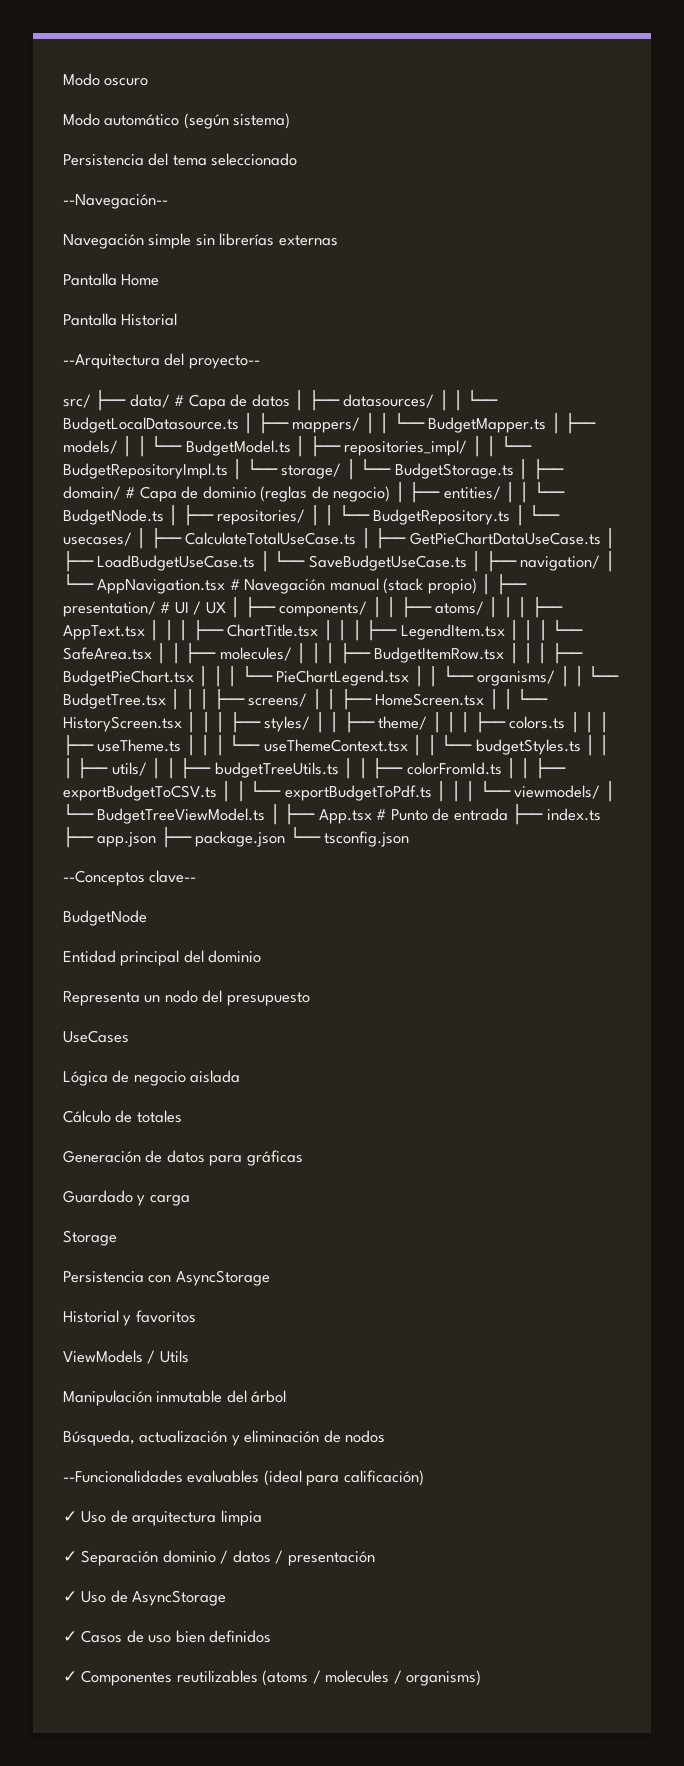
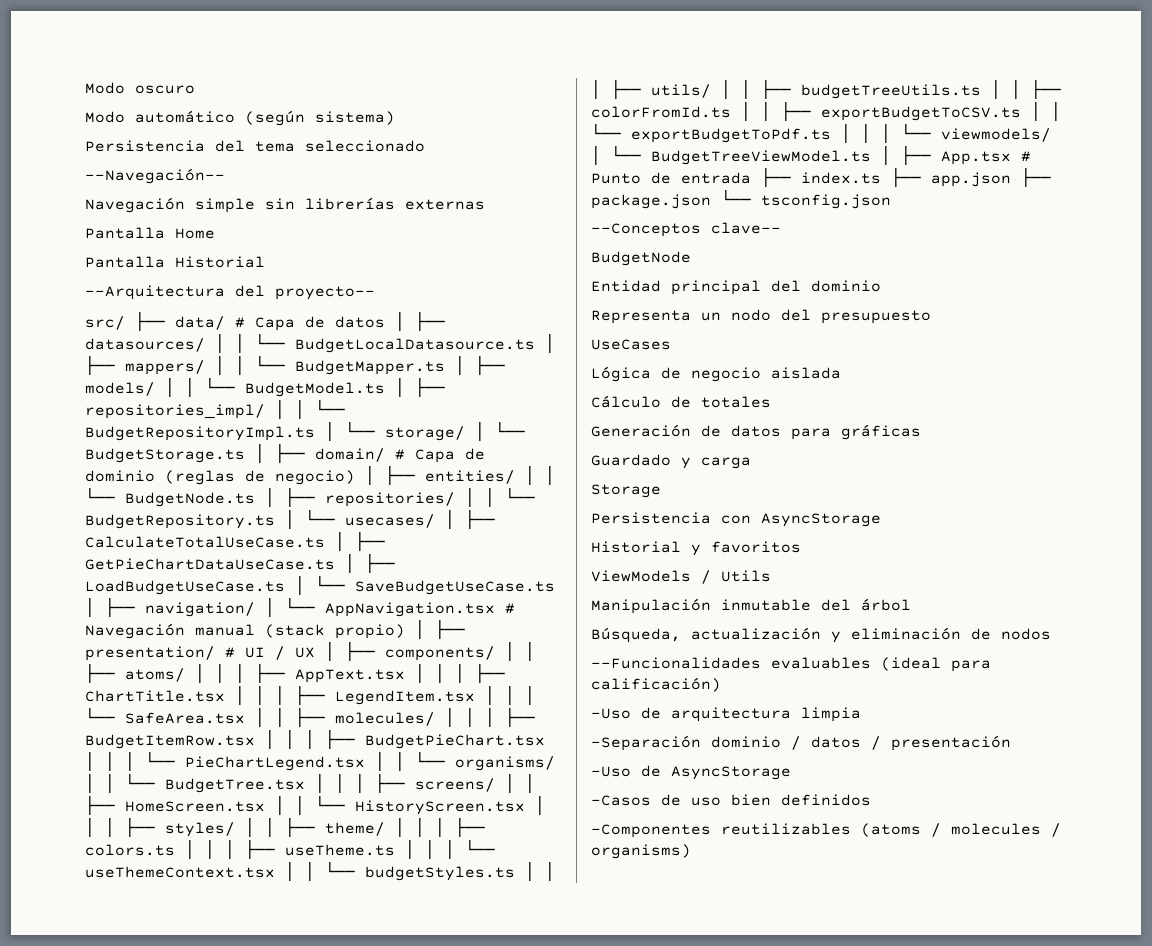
[63,1511,107,1523] ✓ Uso -> [591,708,631,719] -Uso
[63,1550,159,1566] ✓ Separación -> [591,735,701,751] -Separación
[63,1591,107,1603] ✓ Uso -> [591,766,631,777] -Uso
[63,1630,123,1643] ✓ Casos -> [591,795,651,806] -Casos
[63,1670,173,1686] ✓ Componentes -> [591,824,711,838] -Componentes

